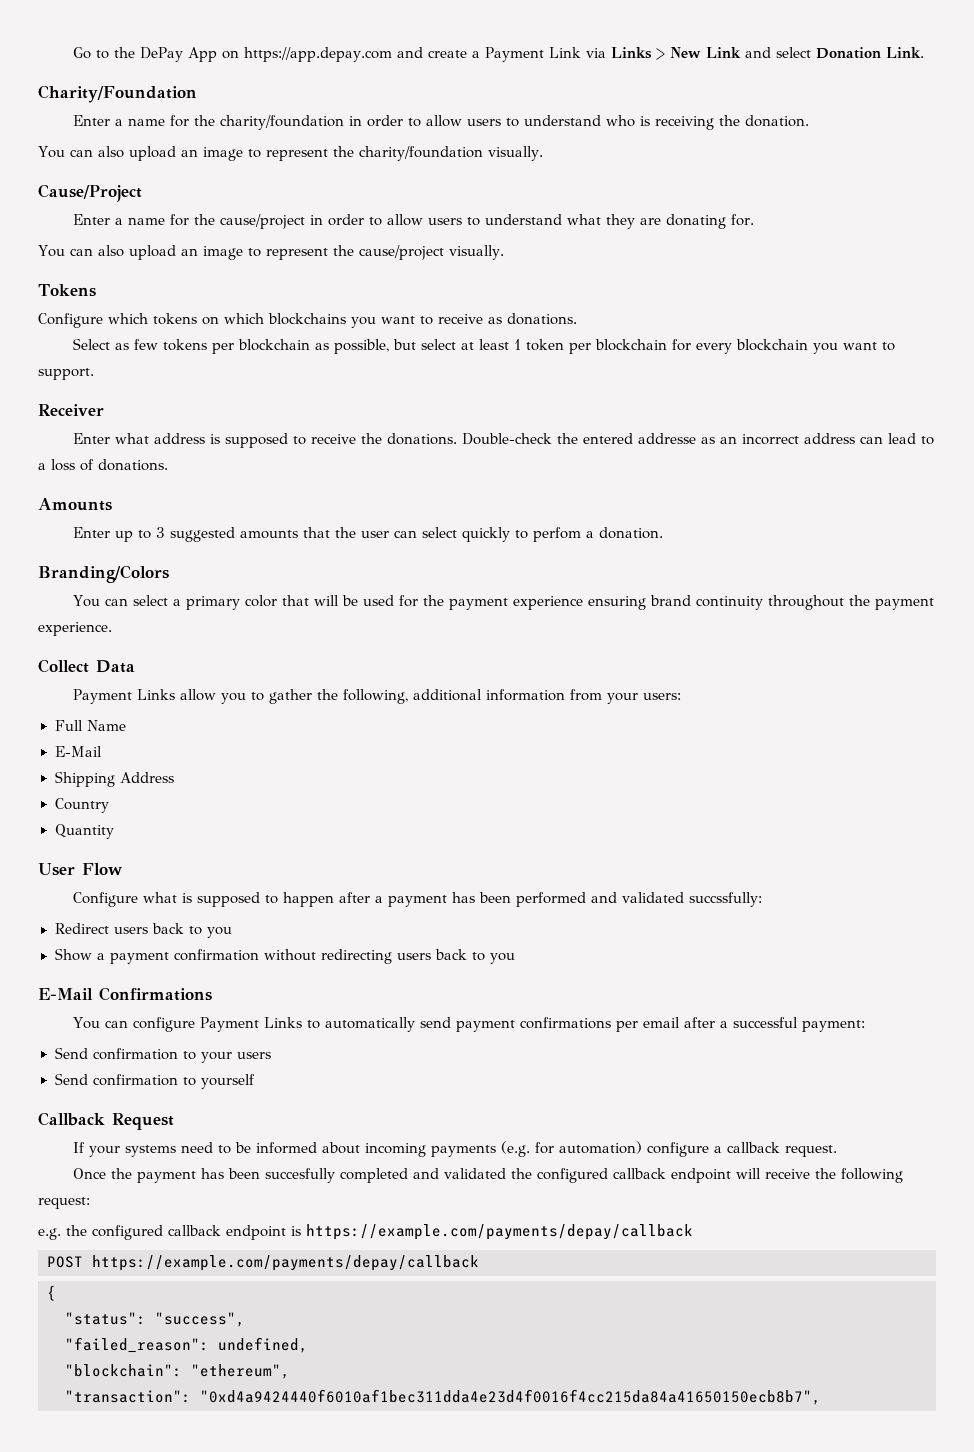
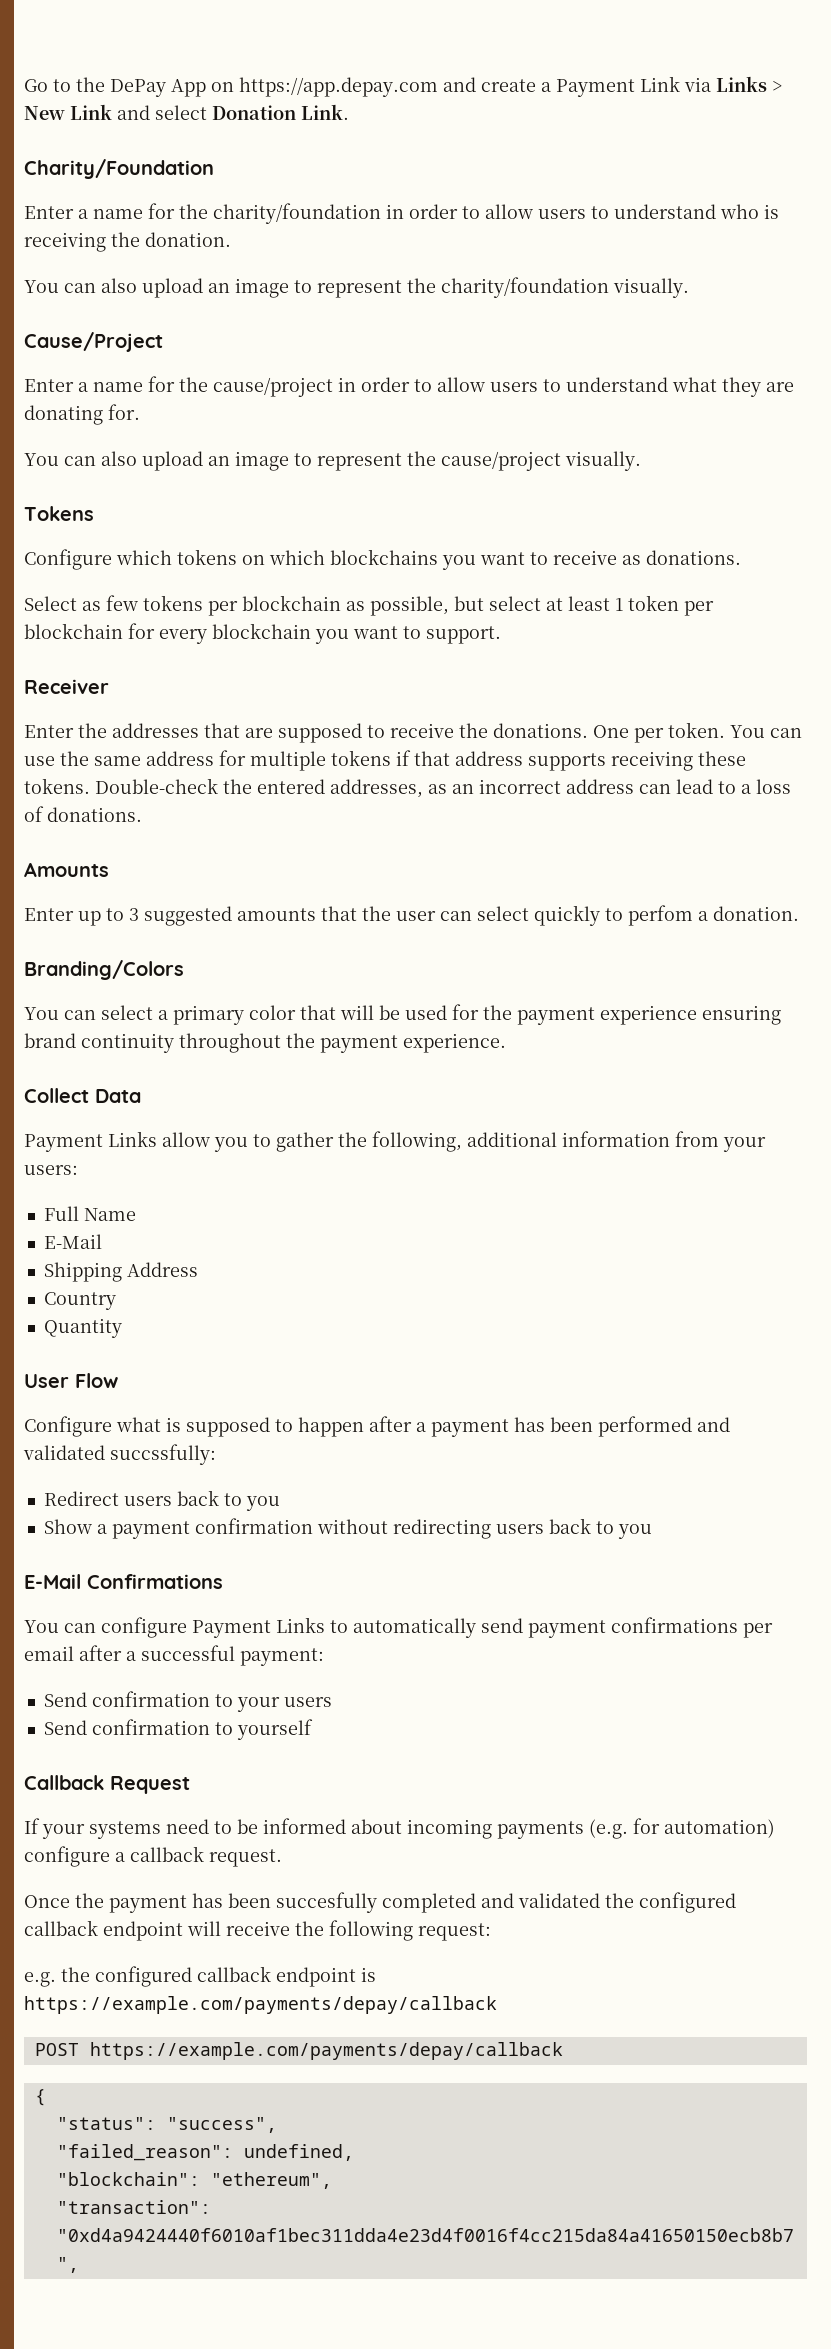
[114,433,220,444] what address is -> [78,723,273,738] the addresses that are
(457, 439) none -> [593,722,802,743] [24,750,746,771] [24,778,90,794] One per token. You can use the same address for multiple tokens if that address supports receiving these tokens.
[637,433,696,444] addresse -> [330,779,423,798] addresses,

